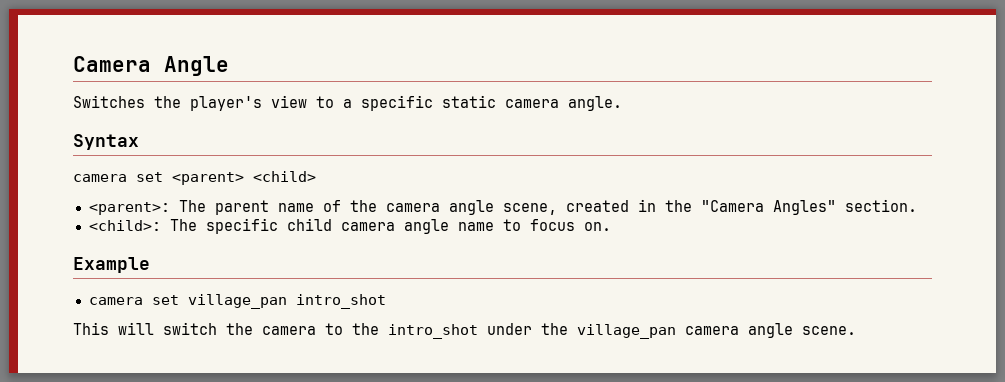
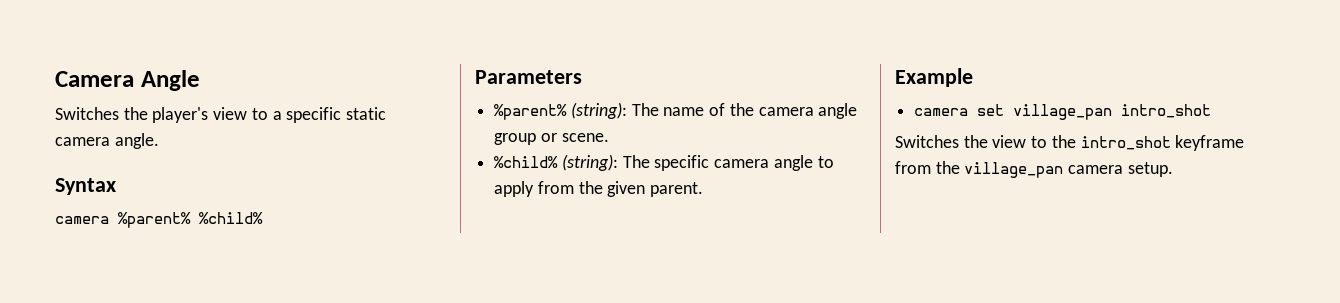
[136,171,316,185] [88,200,269,215] set <parent> <child> // <parent>: The parent -> [118,212,263,228] [475,70,582,84] [494,102,659,120] %parent% %child% // Parameters // %parent% (string): The
[502,199,917,215] [88,220,161,231] scene, created in the "Camera Angles" section. // <child>: -> [494,133,609,145] [494,154,618,171] group or scene. // %child% (string):
[286,218,611,234] child camera angle name to focus on. -> [714,155,834,171] [494,181,704,197] camera angle to apply from the given parent.
[73,322,316,335] This will switch the camera -> [895,135,1027,148] Switches the view
[487,323,532,335] under -> [1175,135,1245,151] [895,161,931,174] keyframe from
[748,323,856,338] angle scene. -> [1127,162,1173,177] setup.

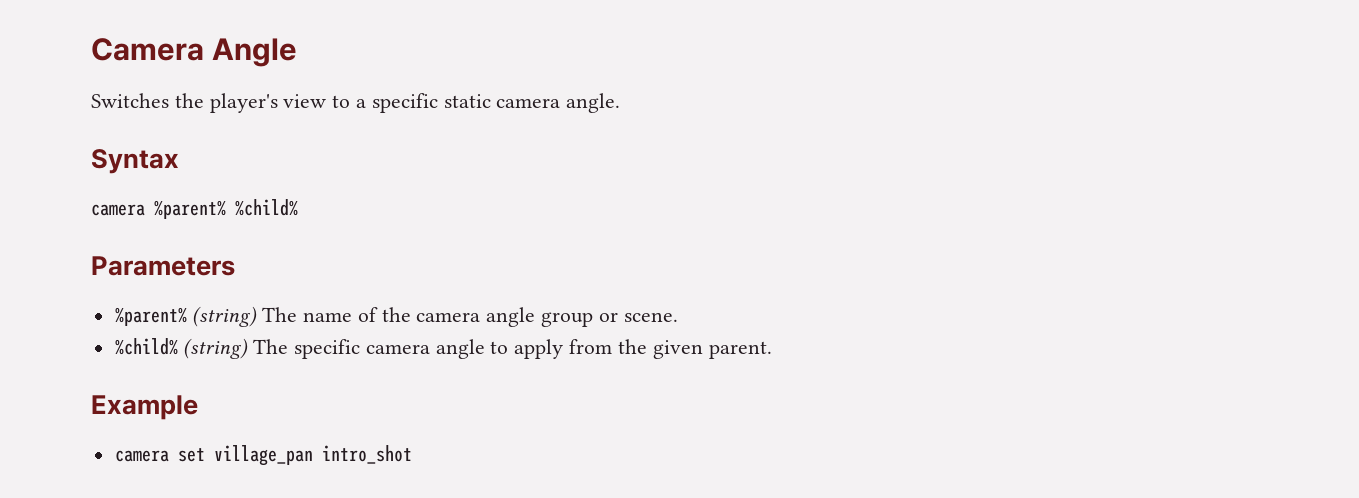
[570,102,627,119] (string): -> [192,306,258,327] (string)
[561,154,618,171] (string): -> [183,338,249,359] (string)
[895,135,1245,151] [895,161,1173,178] // Switches the view to the intro_shot keyframe from the village_pan camera setup. -> (412, 454) none

